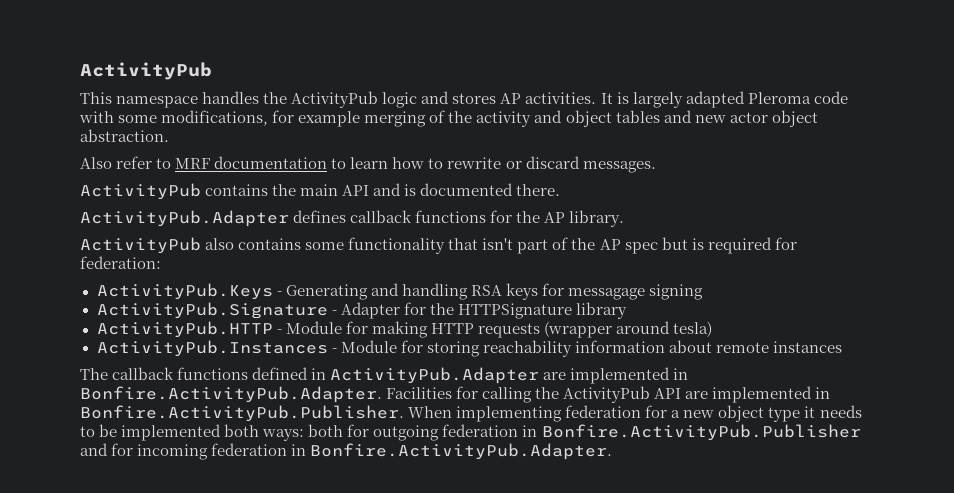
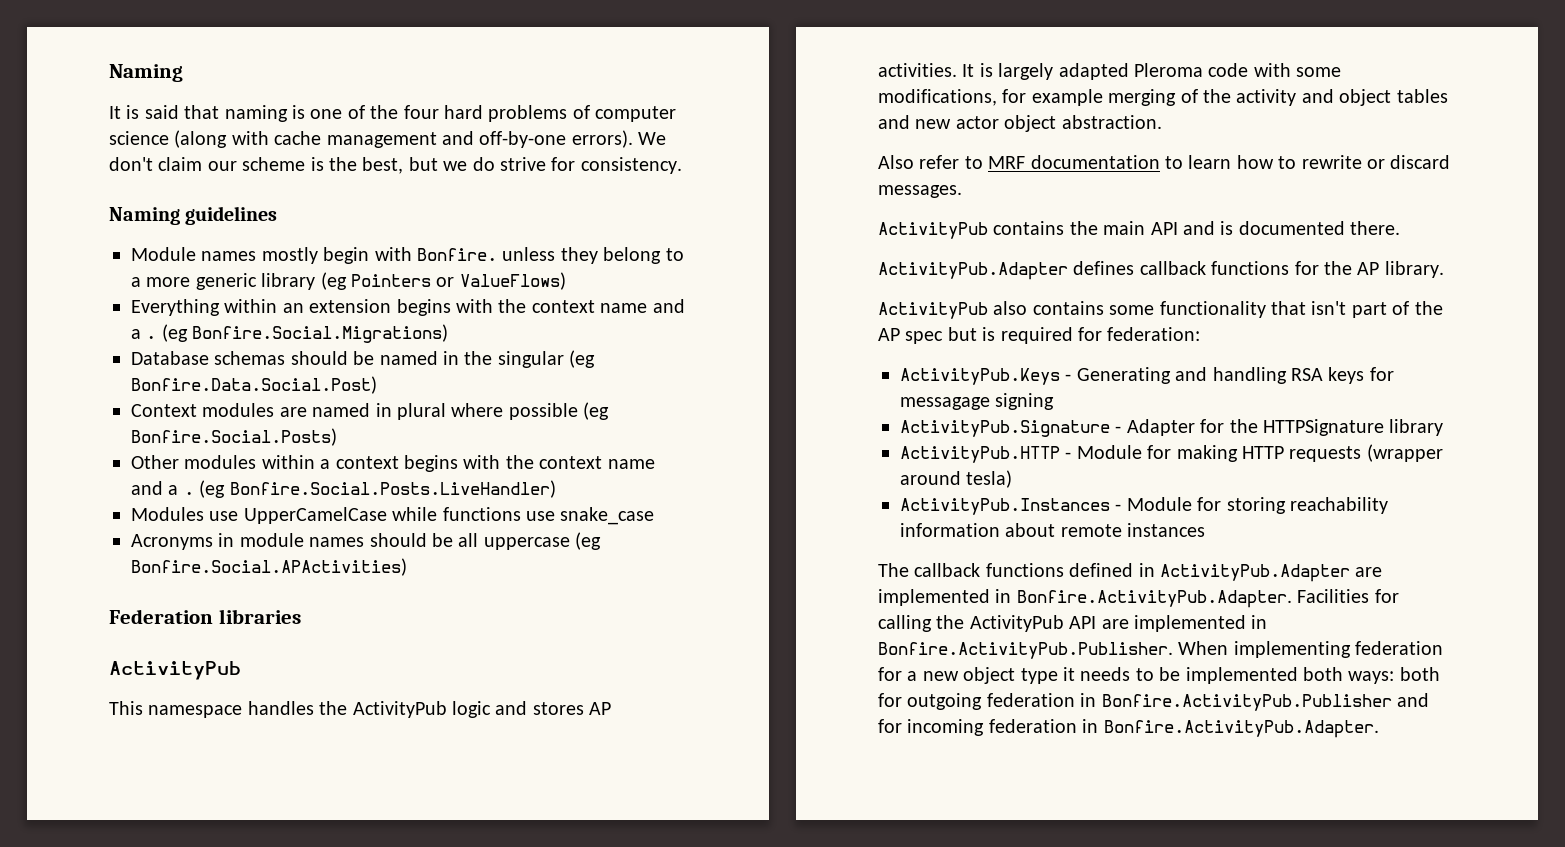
(80, 71) none -> [109,64,183,82] [109,105,677,122] [109,130,667,148] [109,157,682,174] [109,206,278,225] [131,247,684,264] [131,272,566,290] [131,299,685,316] [131,324,449,343] [131,350,596,368] [131,376,377,394] [131,402,610,420] [131,428,337,446] [131,455,655,472] [131,480,556,498] [131,507,655,525] [131,532,602,550] [131,558,407,576] [109,609,301,624] Naming // It is said that naming is one of the four hard problems of computer science (along with cache management and off-by-one errors). We don't claim our scheme is the best, but we do strive for consistency. // Naming guidelines // Module names mostly begin with Bonfire. unless they belong to a more generic library (eg Pointers or ValueFlows) // Everything within an extension begins with the context name and a . (eg Bonfire.Social.Migrations) // Database schemas should be named in the singular (eg Bonfire.Data.Social.Post) // Context modules are named in plural where possible (eg Bonfire.Social.Posts) // Other modules within a context begins with the context name and a . (eg Bonfire.Social.Posts.LiveHandler) // Modules use UpperCamelCase while functions use snake_case // Acronyms in module names should be all uppercase (eg Bonfire.Social.APActivities) // Federation libraries //

